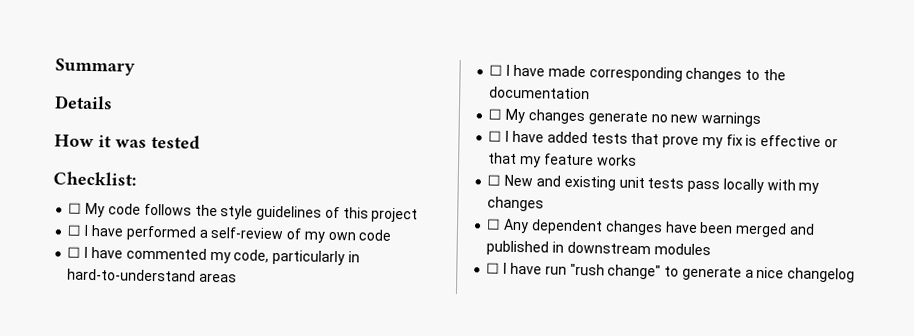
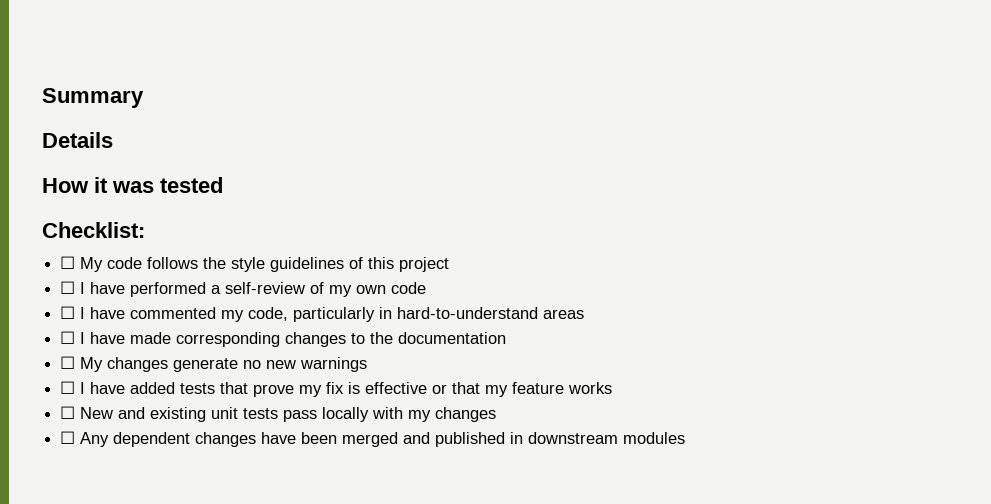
[486,262,856,283] // ☐ I have run "rush change" to generate a nice changelog -> (686, 438) none

